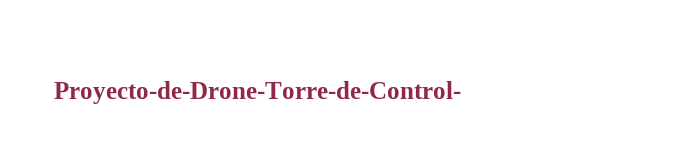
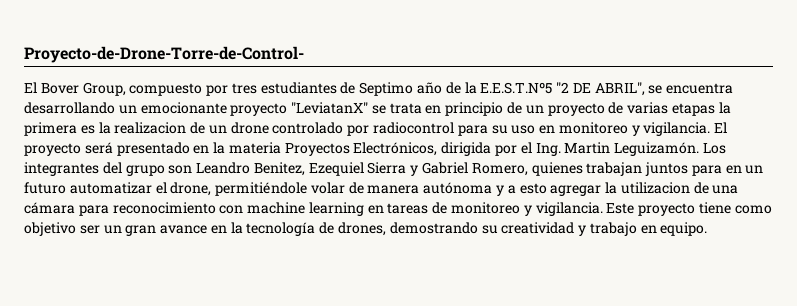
(461, 92) none -> [24,82,734,96] [24,102,731,116] [24,122,728,136] [24,142,726,156] [24,162,764,176] [24,182,739,196] [24,202,772,216] [24,222,708,236] // El Bover Group, compuesto por tres estudiantes de Septimo año de la E.E.S.T.Nº5 "2 DE ABRIL", se encuentra desarrollando un emocionante proyecto "LeviatanX" se trata en principio de un proyecto de varias etapas la primera es la realizacion de un drone controlado por radiocontrol para su uso en monitoreo y vigilancia. El proyecto será presentado en la materia Proyectos Electrónicos, dirigida por el Ing. Martin Leguizamón. Los integrantes del grupo son Leandro Benitez, Ezequiel Sierra y Gabriel Romero, quienes trabajan juntos para en un futuro automatizar el drone, permitiéndole volar de manera autónoma y a esto agregar la utilizacion de una cámara para reconocimiento con machine learning en tareas de monitoreo y vigilancia. Este proyecto tiene como objetivo ser un gran avance en la tecnología de drones, demostrando su creatividad y trabajo en equipo.

